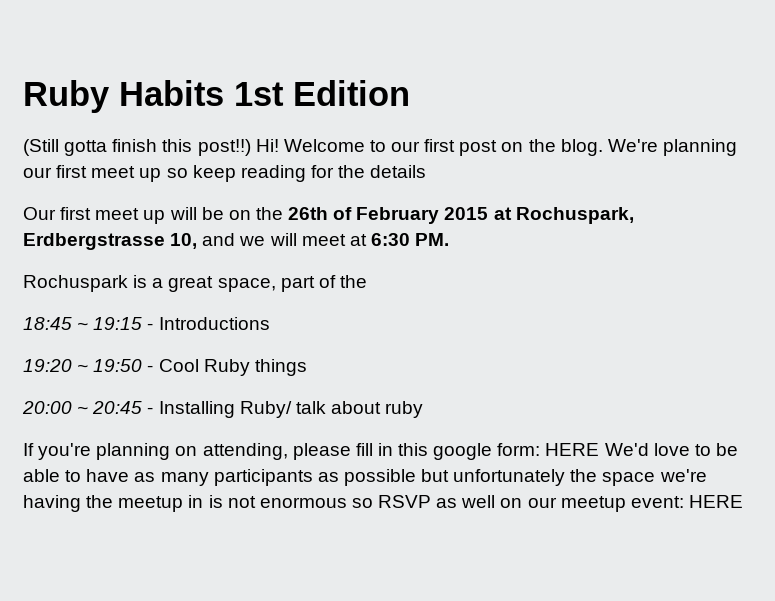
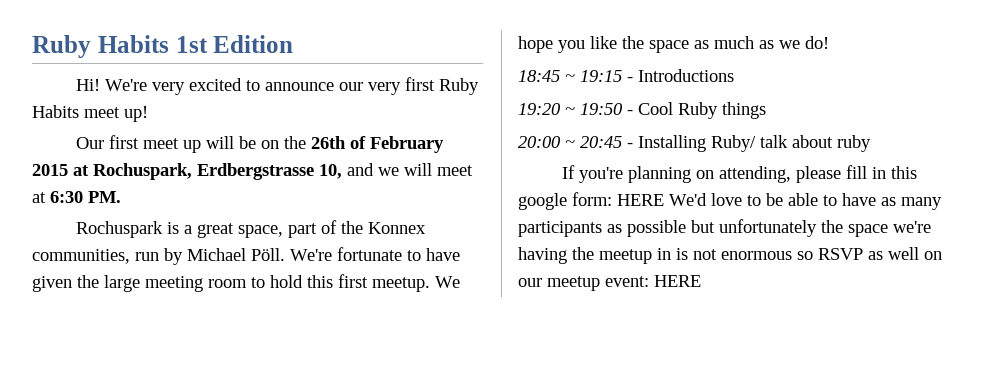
[23,139,737,156] [23,165,427,182] (Still gotta finish this post!!) Hi! Welcome to our first post on the blog. We're planning our first meet up so keep reading for the details -> [76,77,480,95] [32,105,148,122] Hi! We're very excited to announce our very first Ruby Habits meet up!
(367, 281) none -> [368,222,427,234] [32,247,460,265] [32,274,460,292] [518,36,829,53] Konnex communities, run by Michael Pöll. We're fortunate to have given the large meeting room to hold this first meetup. We hope you like the space as much as we do!

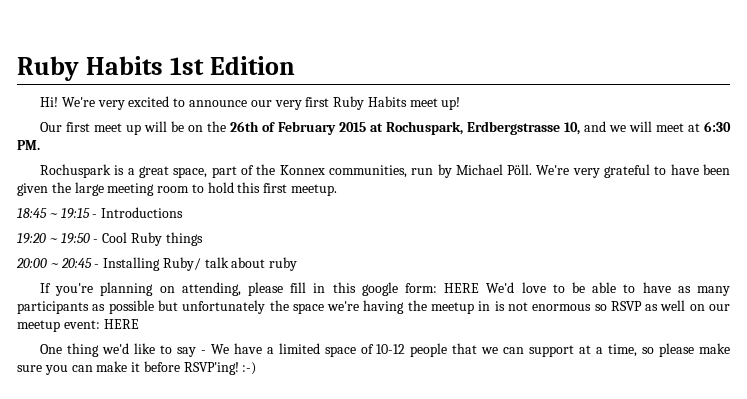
[337,247,460,261] fortunate to have -> [572,164,731,178] very grateful to have been
[435,276,460,288] [518,36,829,53] We hope you like the space as much as we do! -> (338, 190) none
(701, 281) none -> [40,343,730,357] [17,361,257,375] // One thing we'd like to say - We have a limited space of 10-12 people that we can support at a time, so please make sure you can make it before RSVP'ing! :-)

